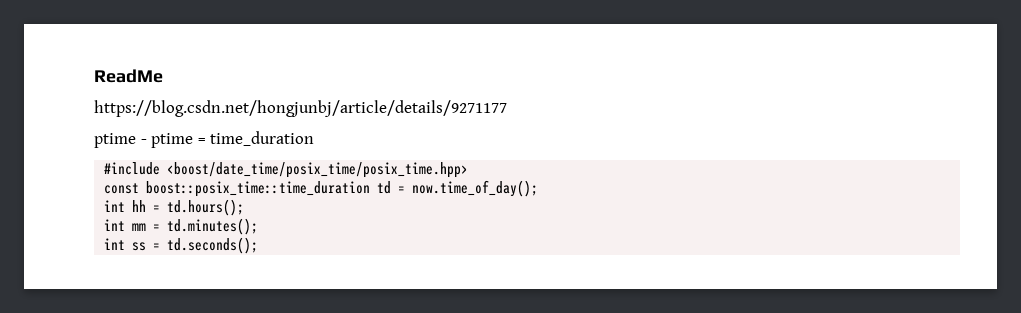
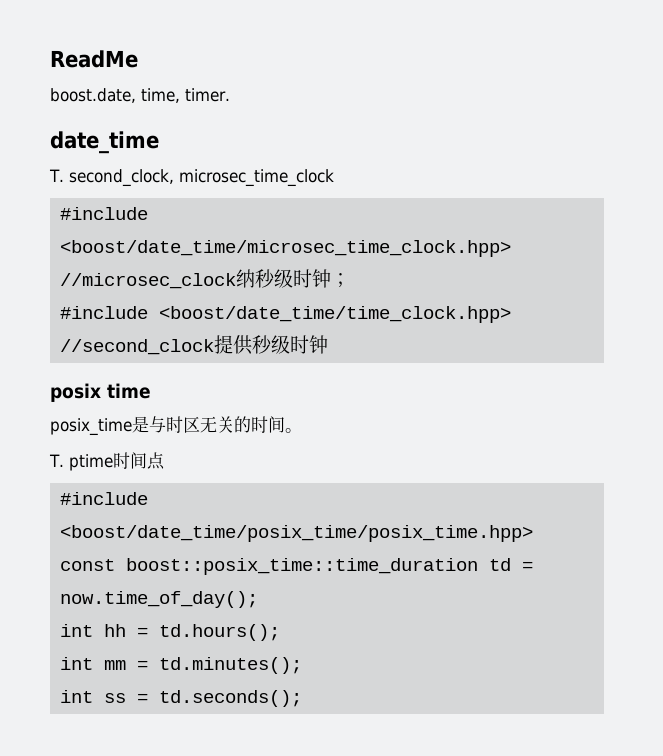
[94,100,507,117] [94,131,315,148] https://blog.csdn.net/hongjunbj/article/details/9271177 // ptime - ptime = time_duration -> [50,88,230,103] [50,131,159,154] [49,169,334,187] [60,207,149,220] [60,240,512,257] [60,269,351,289] [60,306,512,323] [60,335,329,355] [50,383,151,402] [50,416,302,436] [49,452,165,471] boost.date, time, timer. // date_time // T. second_clock, microsec_time_clock // #include <boost/date_time/microsec_time_clock.hpp> //microsec_clock纳秒级时钟； // #include <boost/date_time/time_clock.hpp> //second_clock提供秒级时钟 // posix time // posix_time是与时区无关的时间。 // T. ptime时间点

